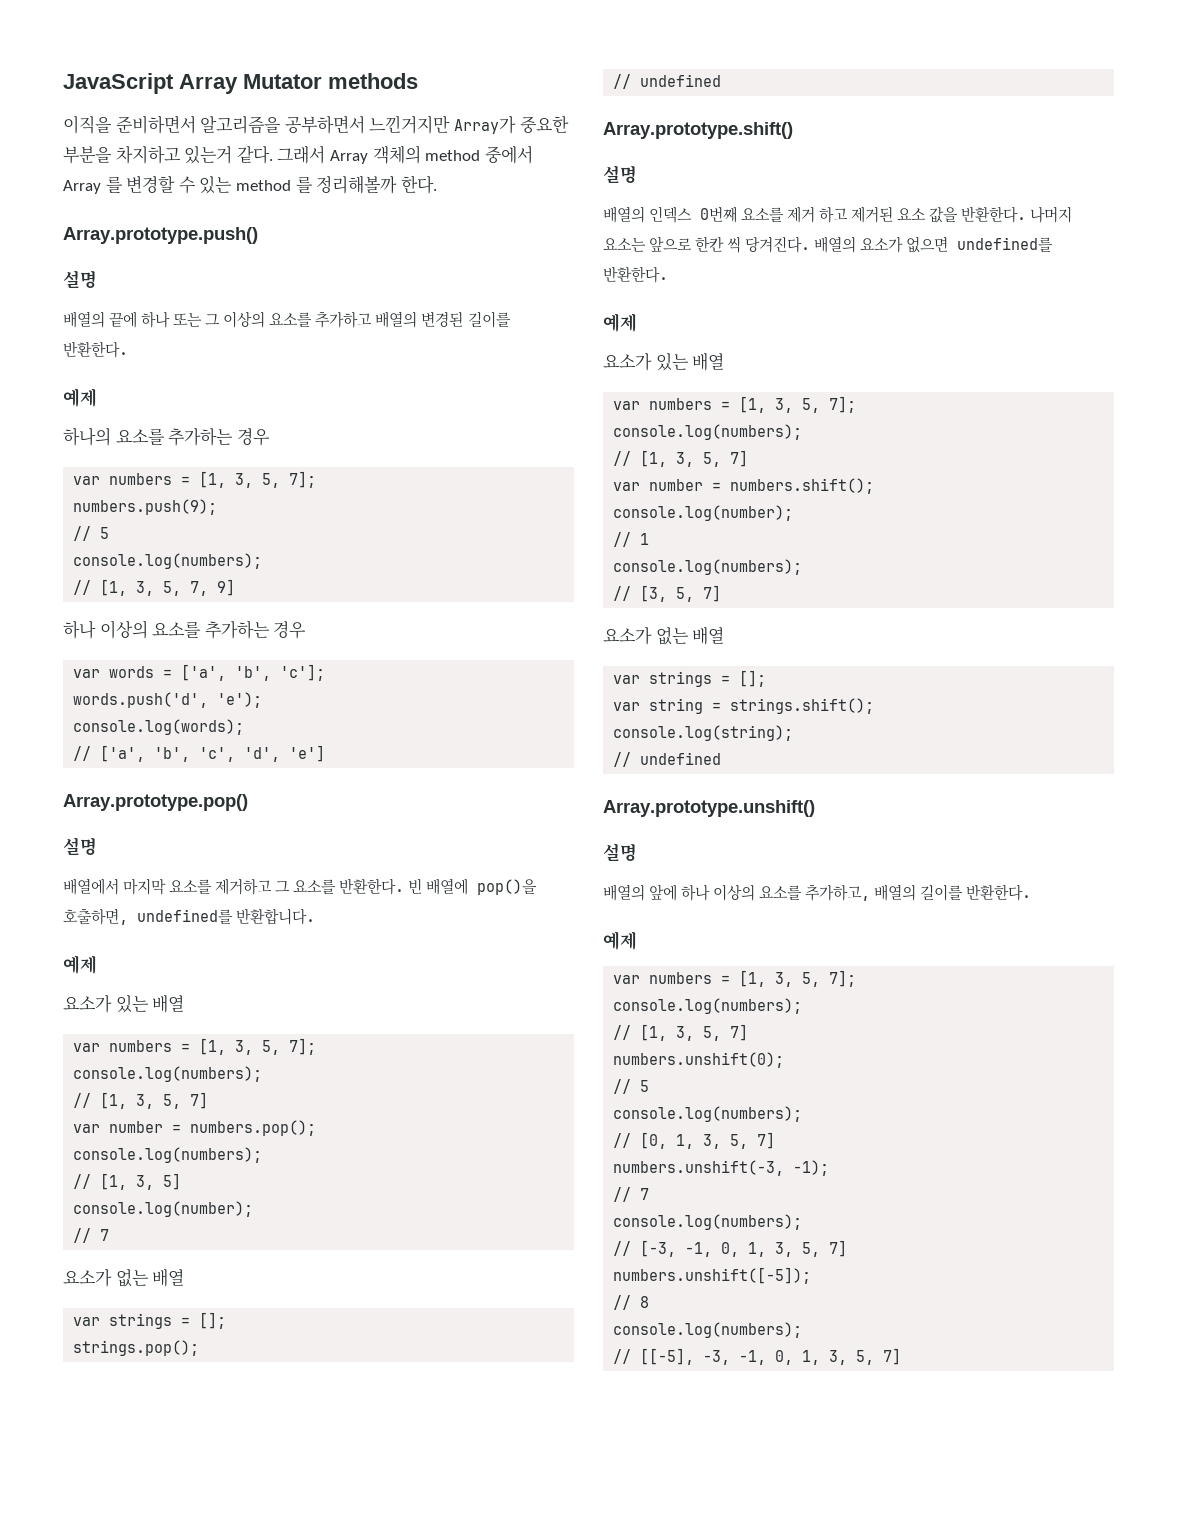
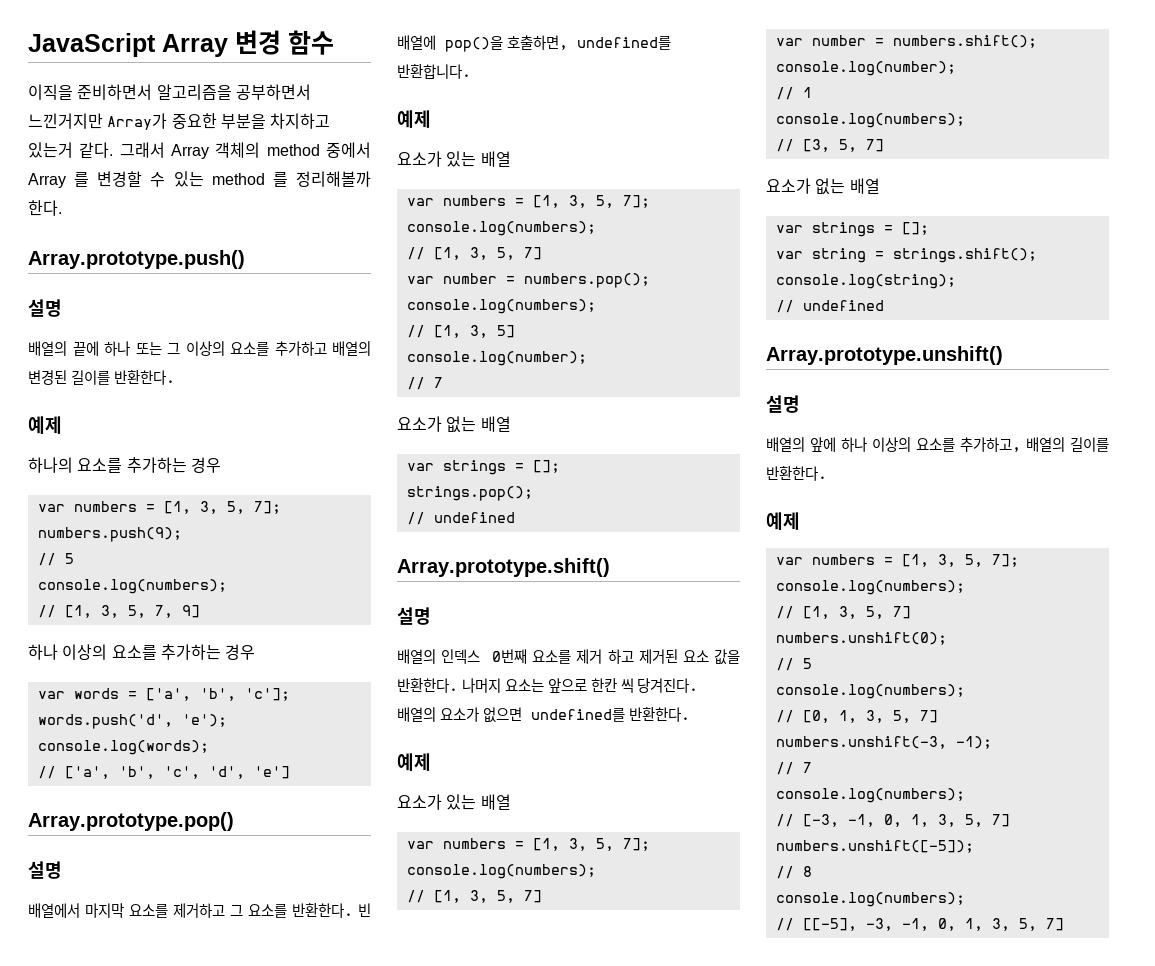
[243,73,418,89] Mutator methods -> [235,30,334,55] 변경 함수

